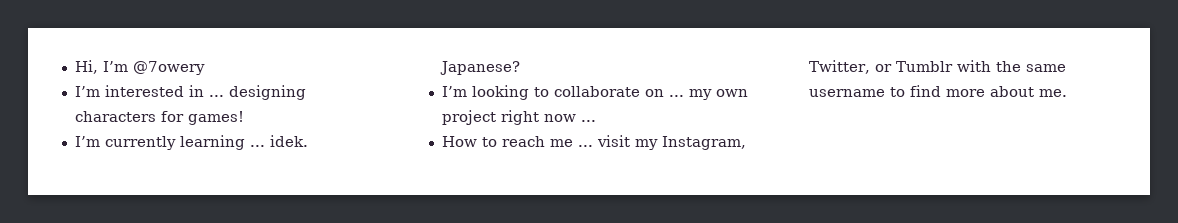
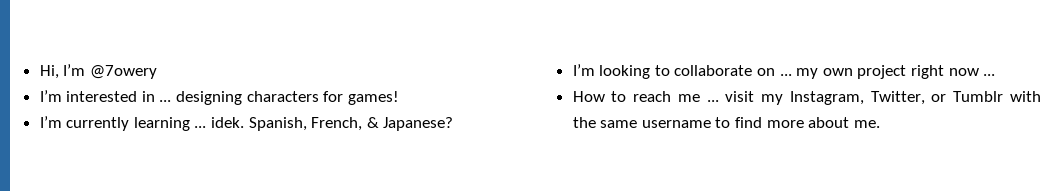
(308, 141) none -> [248,117,379,131] Spanish, French, &

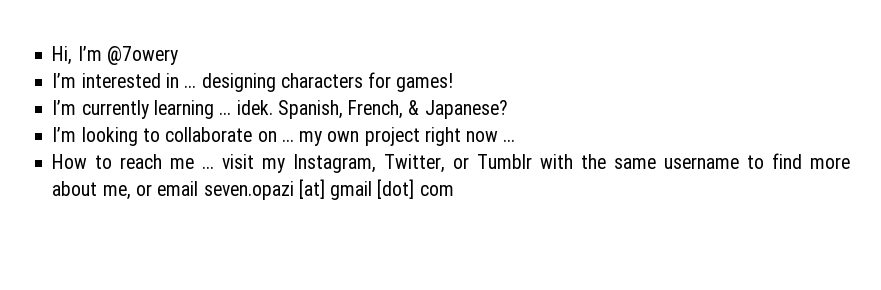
[853,120,880,128] me. -> [102,179,454,200] me, or email seven.opazi [at] gmail [dot] com

